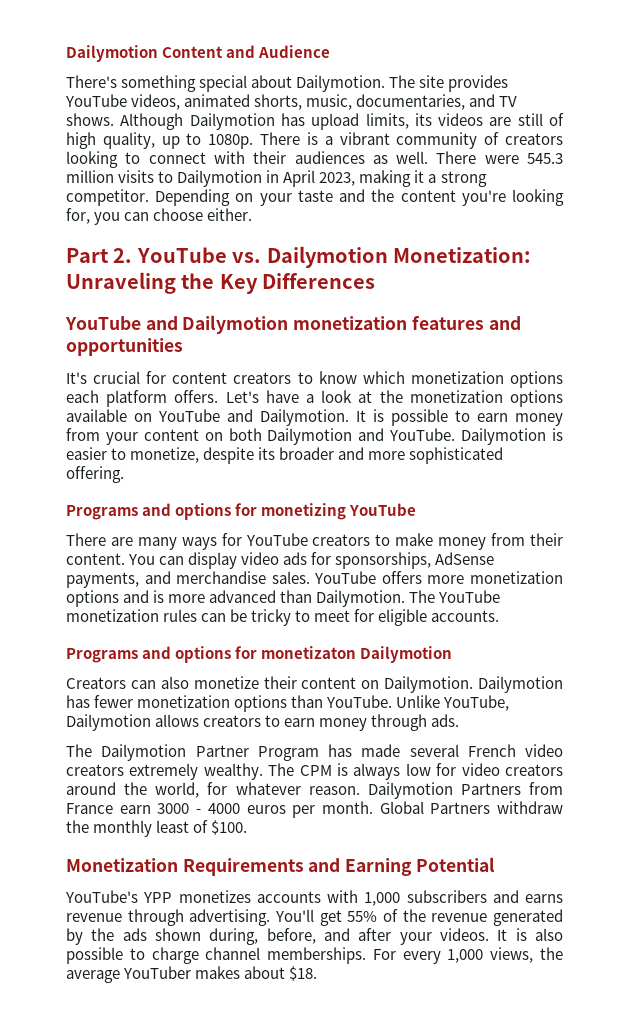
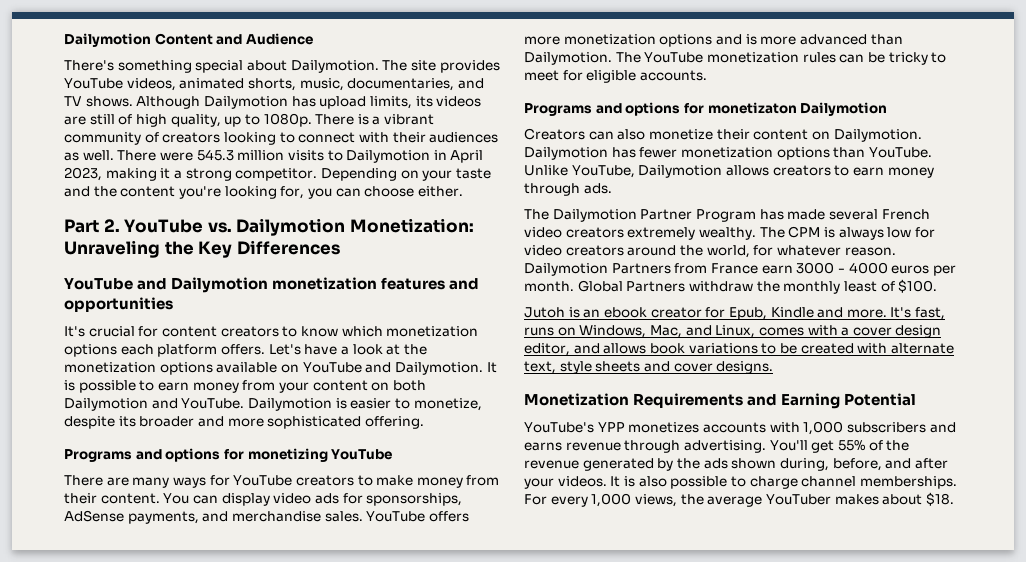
(248, 827) none -> [524,307,946,320] [524,325,942,338] [524,343,954,356] [524,361,774,374] // Jutoh is an ebook creator for Epub, Kindle and more. It's fast, runs on Windows, Mac, and Linux, comes with a cover design editor, and allows book variations to be created with alternate text, style sheets and cover designs.

